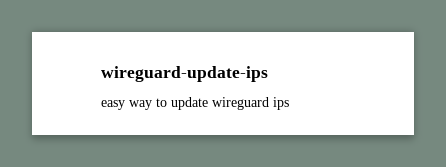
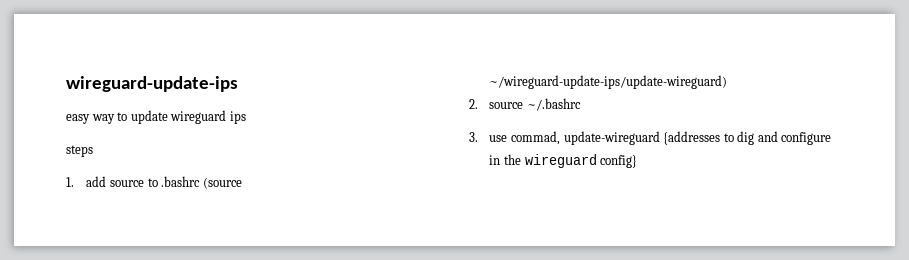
(289, 103) none -> [66,145,93,157] [66,176,242,189] [489,75,728,89] [469,98,581,111] [469,131,832,145] [489,154,638,168] // steps // 1. add source to .bashrc (source ~/wireguard-update-ips/update-wireguard) // 2. source ~/.bashrc // 3. use commad, update-wireguard {addresses to dig and configure in the wireguard config}

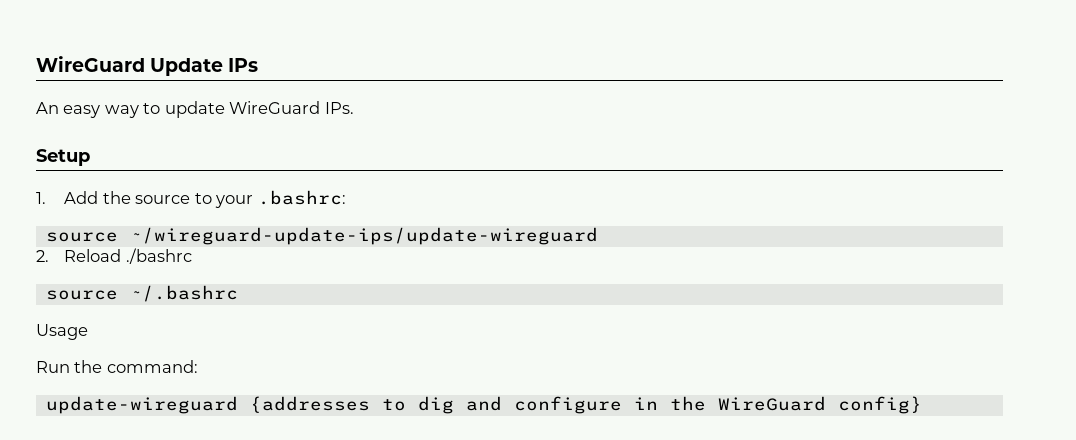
[66,76,238,92] [66,110,246,124] [66,145,93,157] [66,176,242,189] [489,75,728,89] wireguard-update-ips // easy way to update wireguard ips // steps // 1. add source to .bashrc (source ~/wireguard-update-ips/update-wireguard) -> [36,56,259,76] [36,101,354,118] [36,149,90,166] [36,190,346,208] [45,227,598,245] WireGuard Update IPs // An easy way to update WireGuard IPs. // Setup // 1. Add the source to your .bashrc: // source ~/wireguard-update-ips/update-wireguard
(478, 104) none -> [64,248,192,264] Reload ./bashrc //
[469,131,560,145] 3. use commad, -> [36,324,88,340] [36,360,198,373] Usage // Run the command: //
[524,154,597,168] wireguard -> [717,396,826,411] WireGuard

